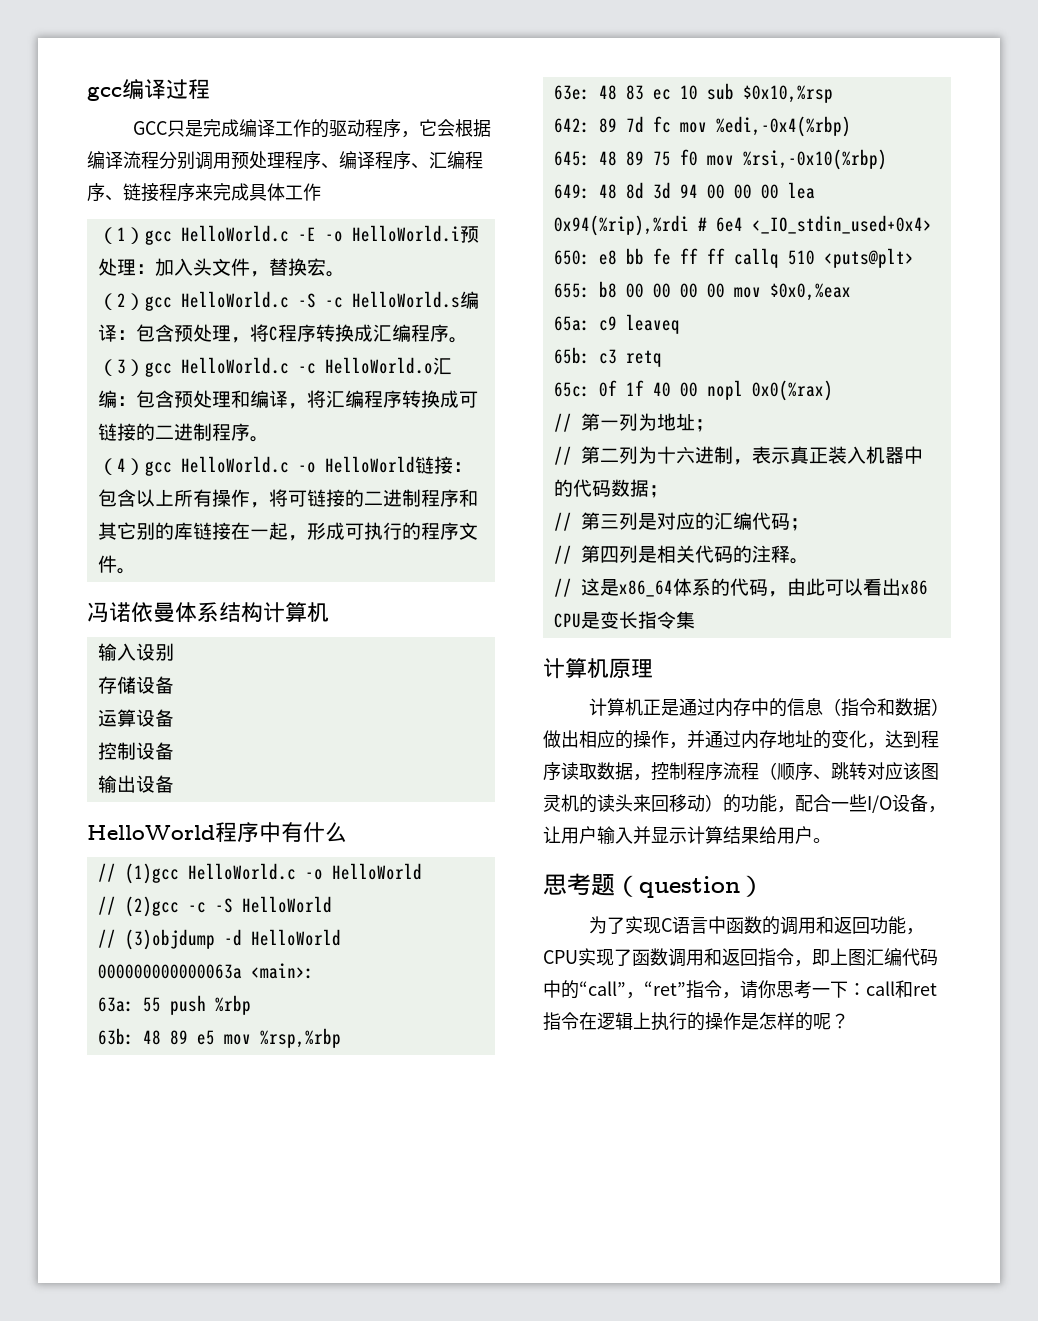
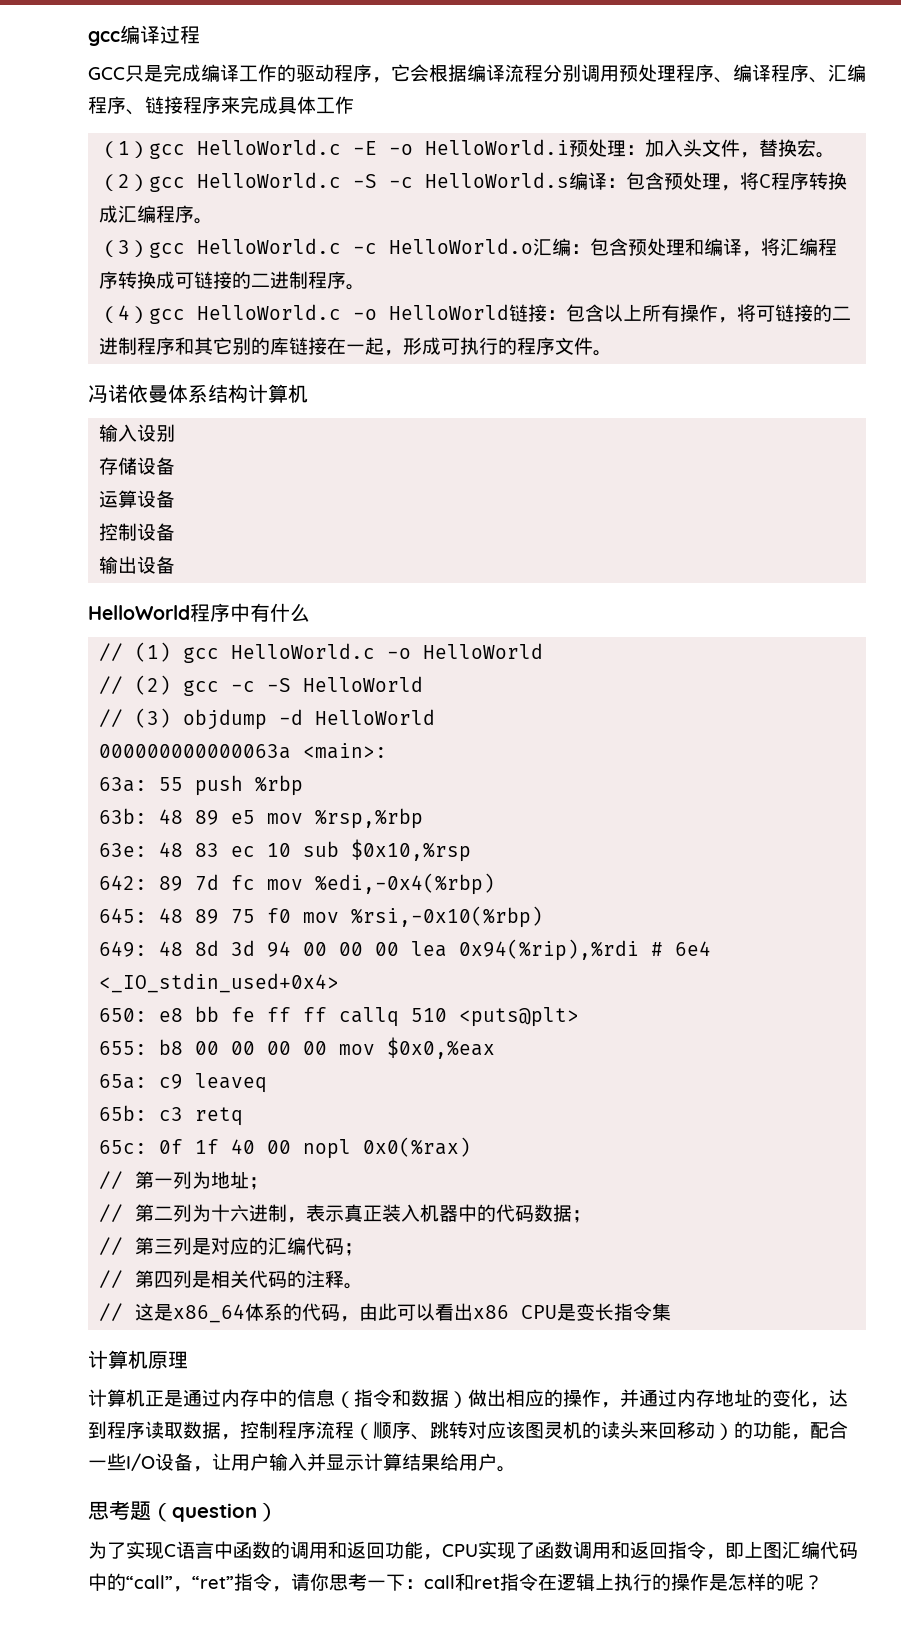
[124,863,179,884] (1)gcc -> [135,642,220,663] (1) gcc
[124,896,179,917] (2)gcc -> [135,675,220,696] (2) gcc
[124,929,215,950] (3)objdump -> [135,708,268,730] (3) objdump

